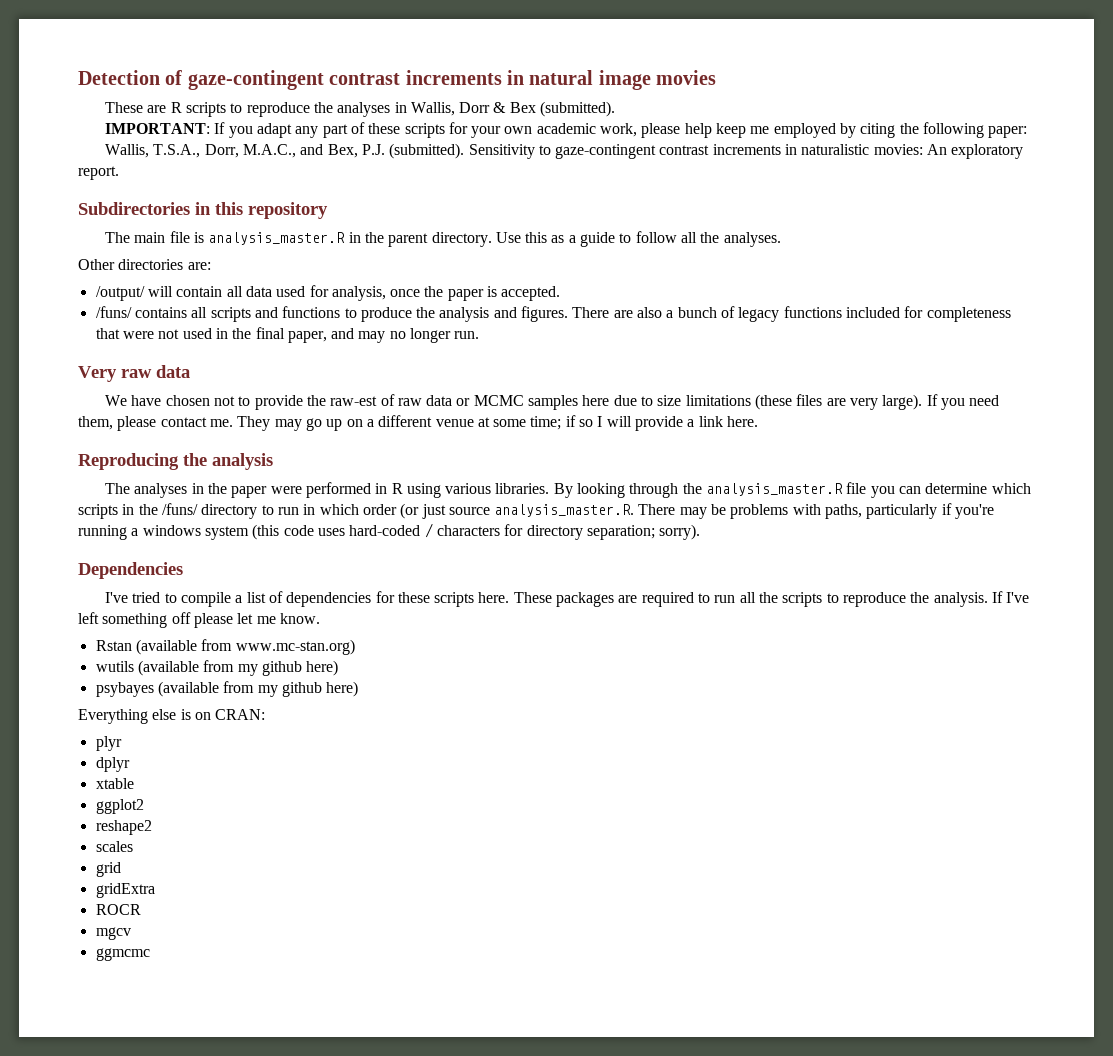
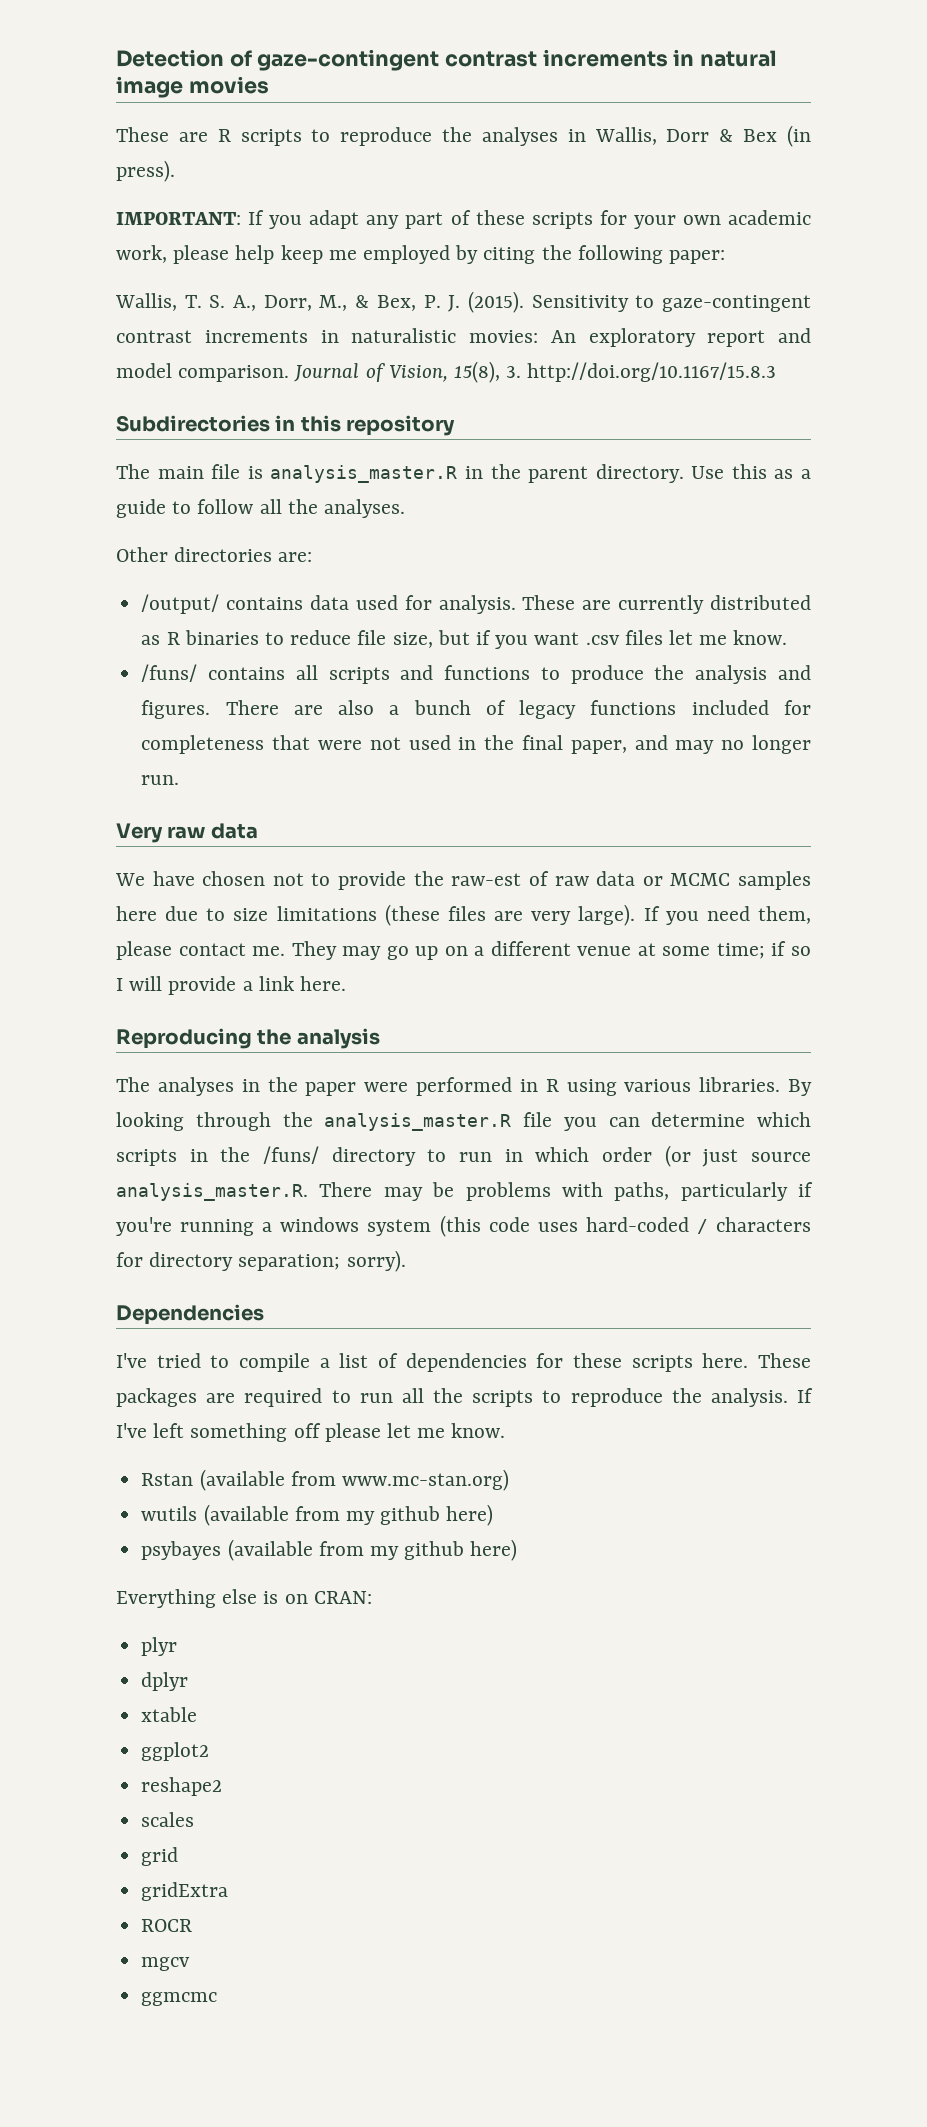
[540,101,616,117] (submitted). -> [786,125,811,147] [116,160,175,182] (in press).
[153,143,465,159] T.S.A., Dorr, M.A.C., and Bex, P.J. (submitted). -> [184,291,524,313] T. S. A., Dorr, M., & Bex, P. J. (2015).
[78,166,119,180] report. -> [707,328,811,347] [116,361,777,383] report and model comparison. Journal of Vision, 15(8), 3. http://doi.org/10.1167/15.8.3
[147,285,561,301] will contain all data used for analysis, once the paper is accepted. -> [226,595,811,614] [141,630,788,649] contains data used for analysis. These are currently distributed as R binaries to reduce file size, but if you want .csv files let me know.

